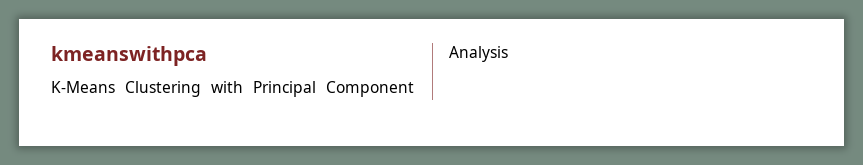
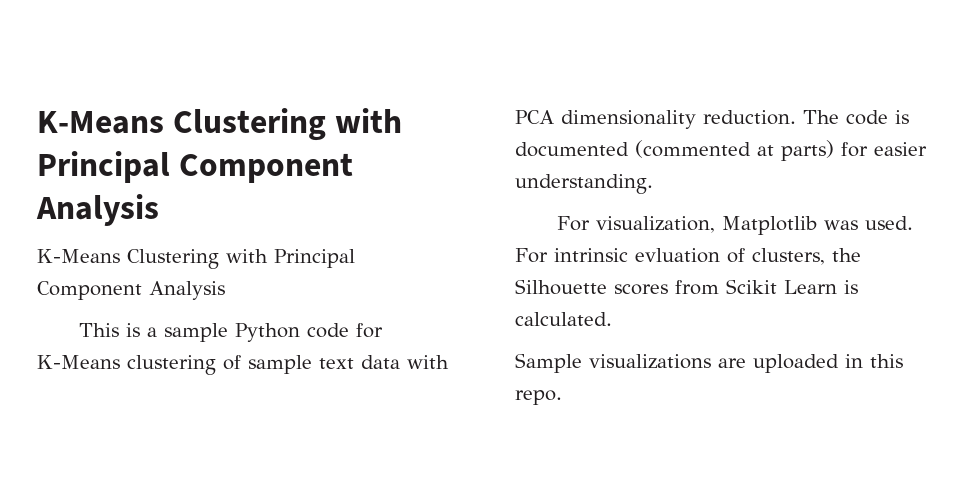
[51,46,207,66] [51,81,414,97] [449,46,508,62] kmeanswithpca // K-Means Clustering with Principal Component Analysis -> [37,108,403,141] [37,151,354,183] [36,194,159,226] [37,249,355,269] [37,281,225,300] [79,323,384,342] [37,355,449,375] [515,110,909,129] [515,140,927,161] [515,174,653,194] [557,216,914,235] [515,248,861,265] [515,279,858,295] [515,312,612,326] [515,353,903,373] [515,390,562,405] K-Means Clustering with Principal Component Analysis // K-Means Clustering with Principal Component Analysis // This is a sample Python code for K-Means clustering of sample text data with PCA dimensionality reduction. The code is documented (commented at parts) for easier understanding. // For visualization, Matplotlib was used. For intrinsic evluation of clusters, the Silhouette scores from Scikit Learn is calculated. // Sample visualizations are uploaded in this repo.

